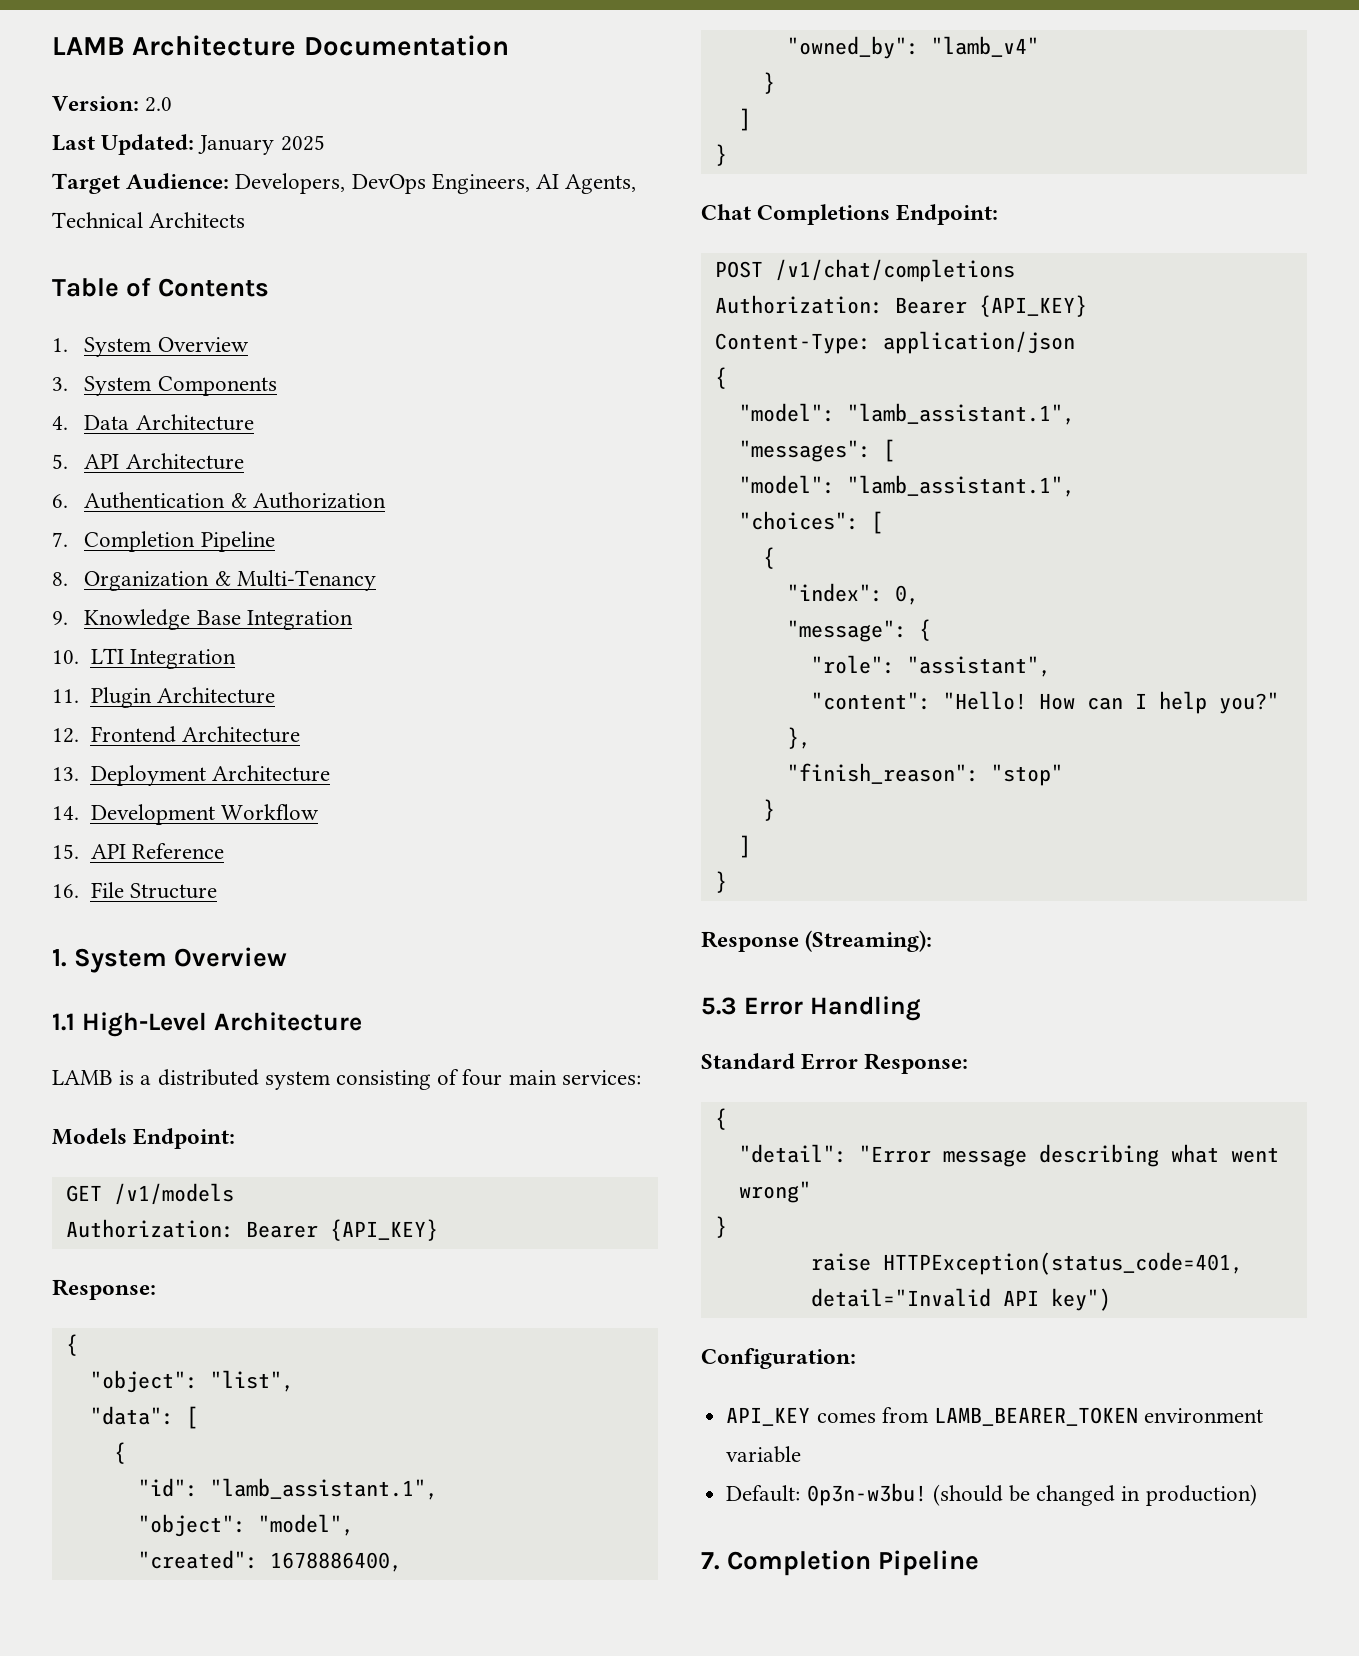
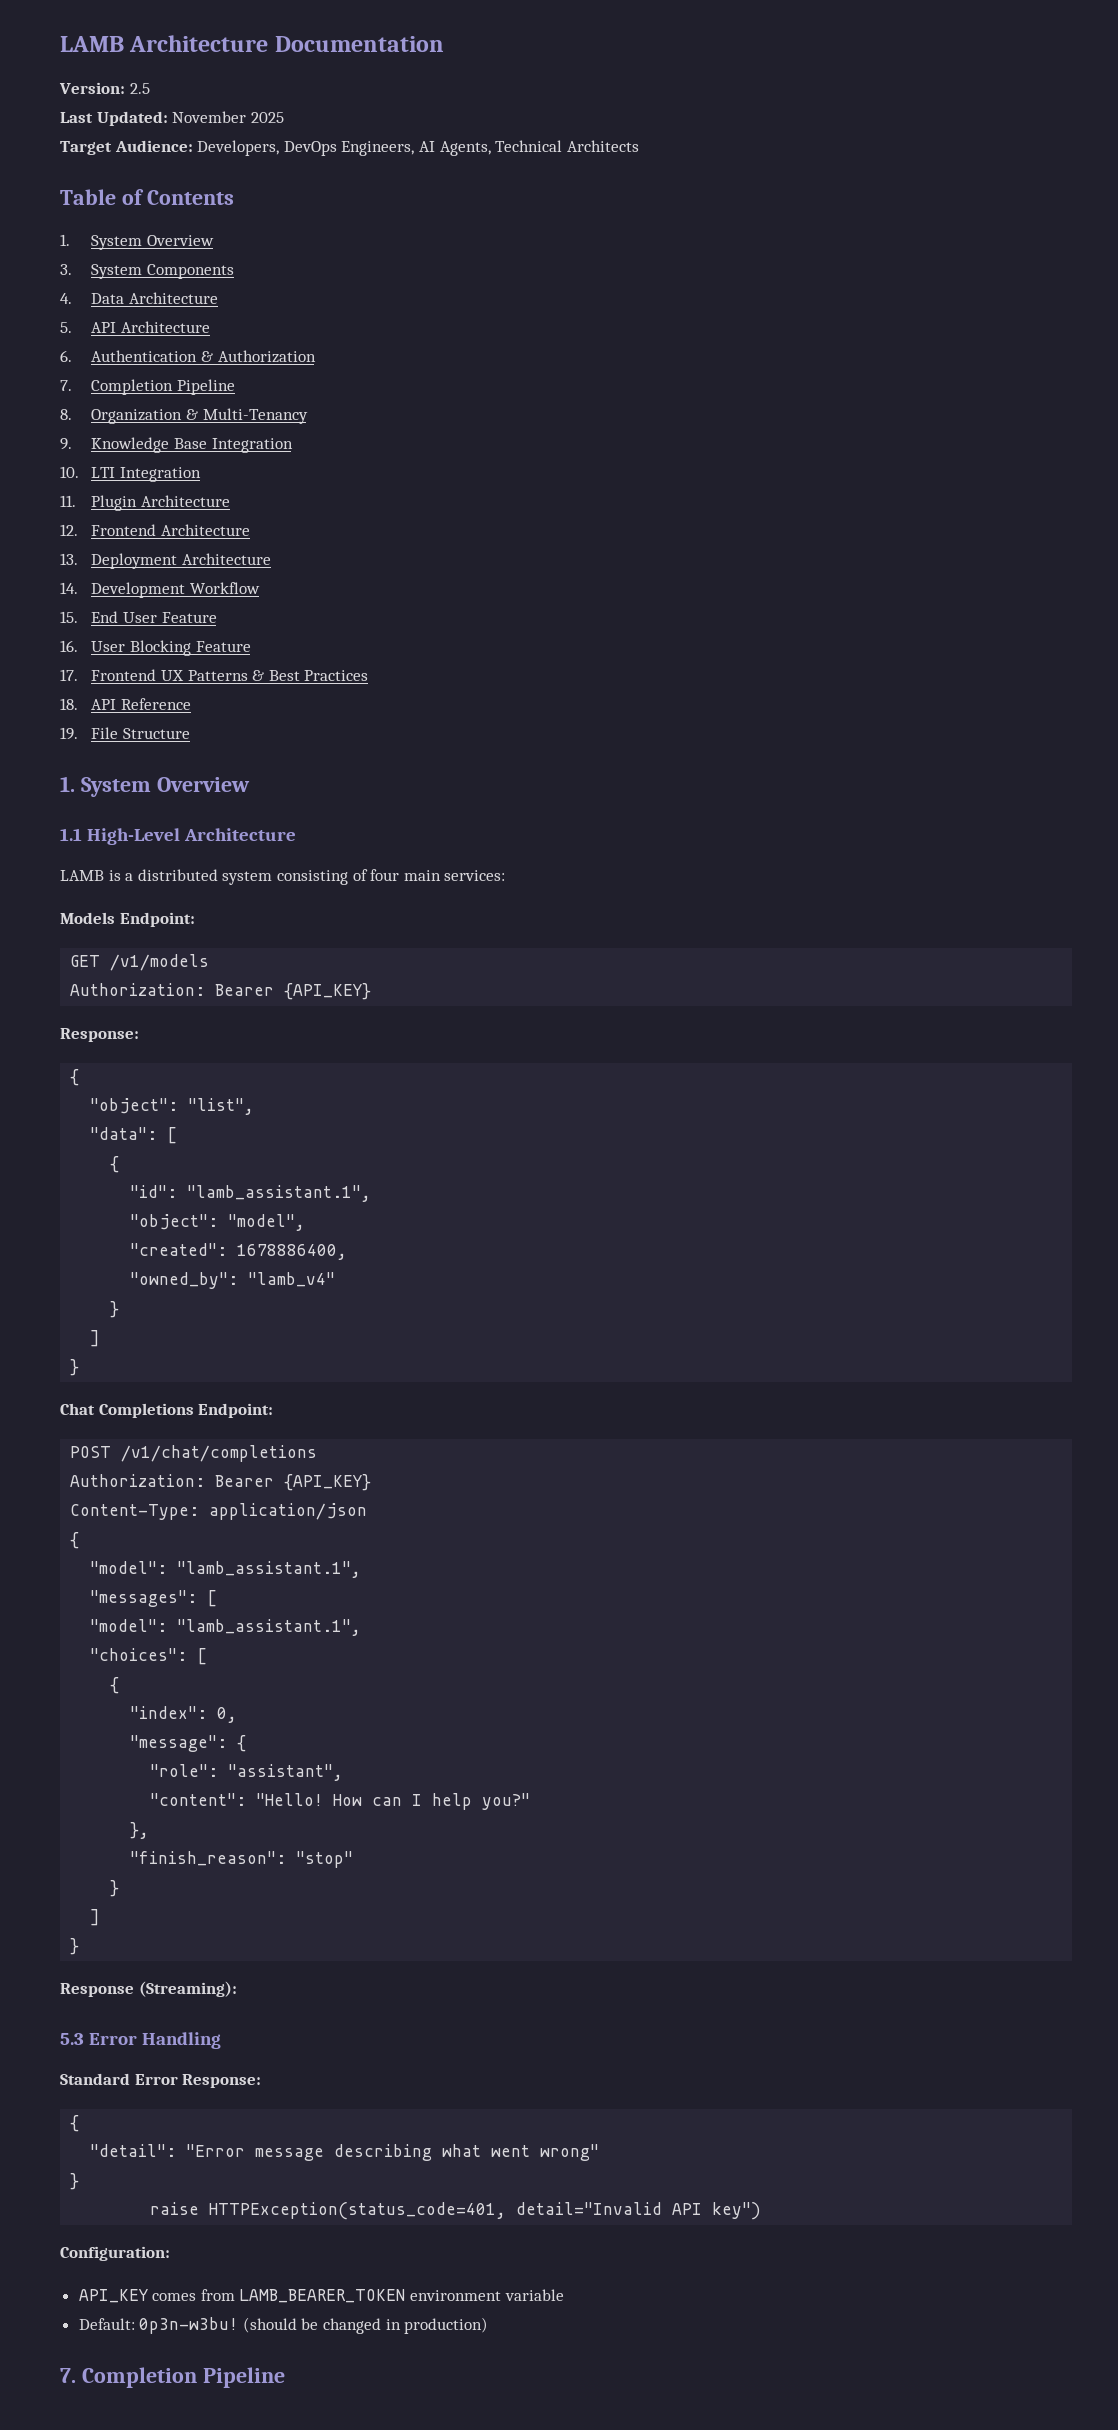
[145,97,173,112] 2.0 -> [129,83,150,94] 2.5
[198,135,275,155] January -> [172,111,247,123] November
(79, 851) none -> [91,611,217,623] [60,640,251,656] [60,669,369,681] [60,698,78,710] End User Feature // 16. User Blocking Feature // 17. Frontend UX Patterns & Best Practices // 18.
[52,884,79,898] 16. -> [60,727,78,740] 19.

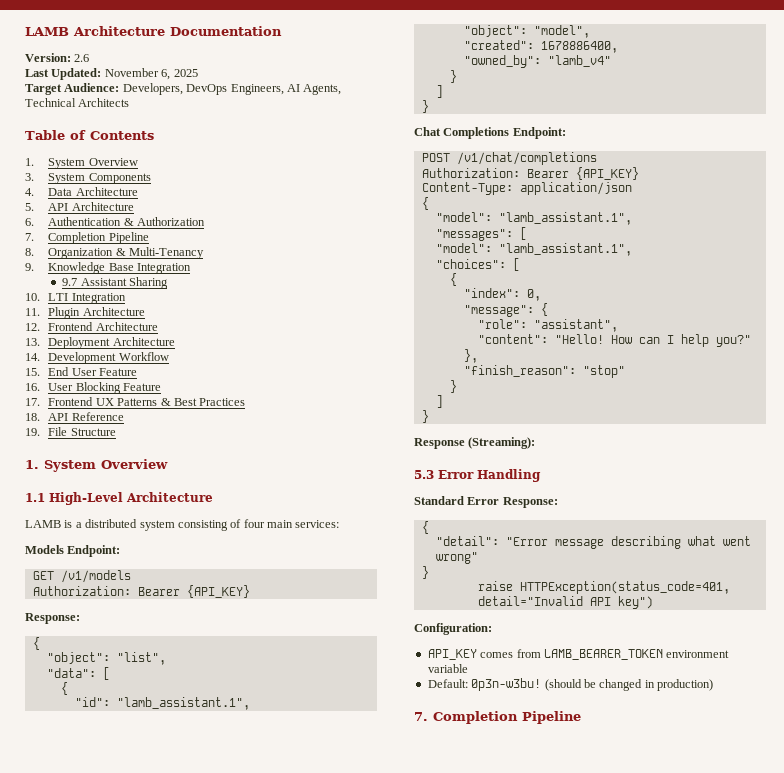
[129,83,150,94] 2.5 -> [74,54,90,62] 2.6
(247, 117) none -> [161,69,171,80] 6,
(293, 445) none -> [62,277,168,289] // 9.7 Assistant Sharing

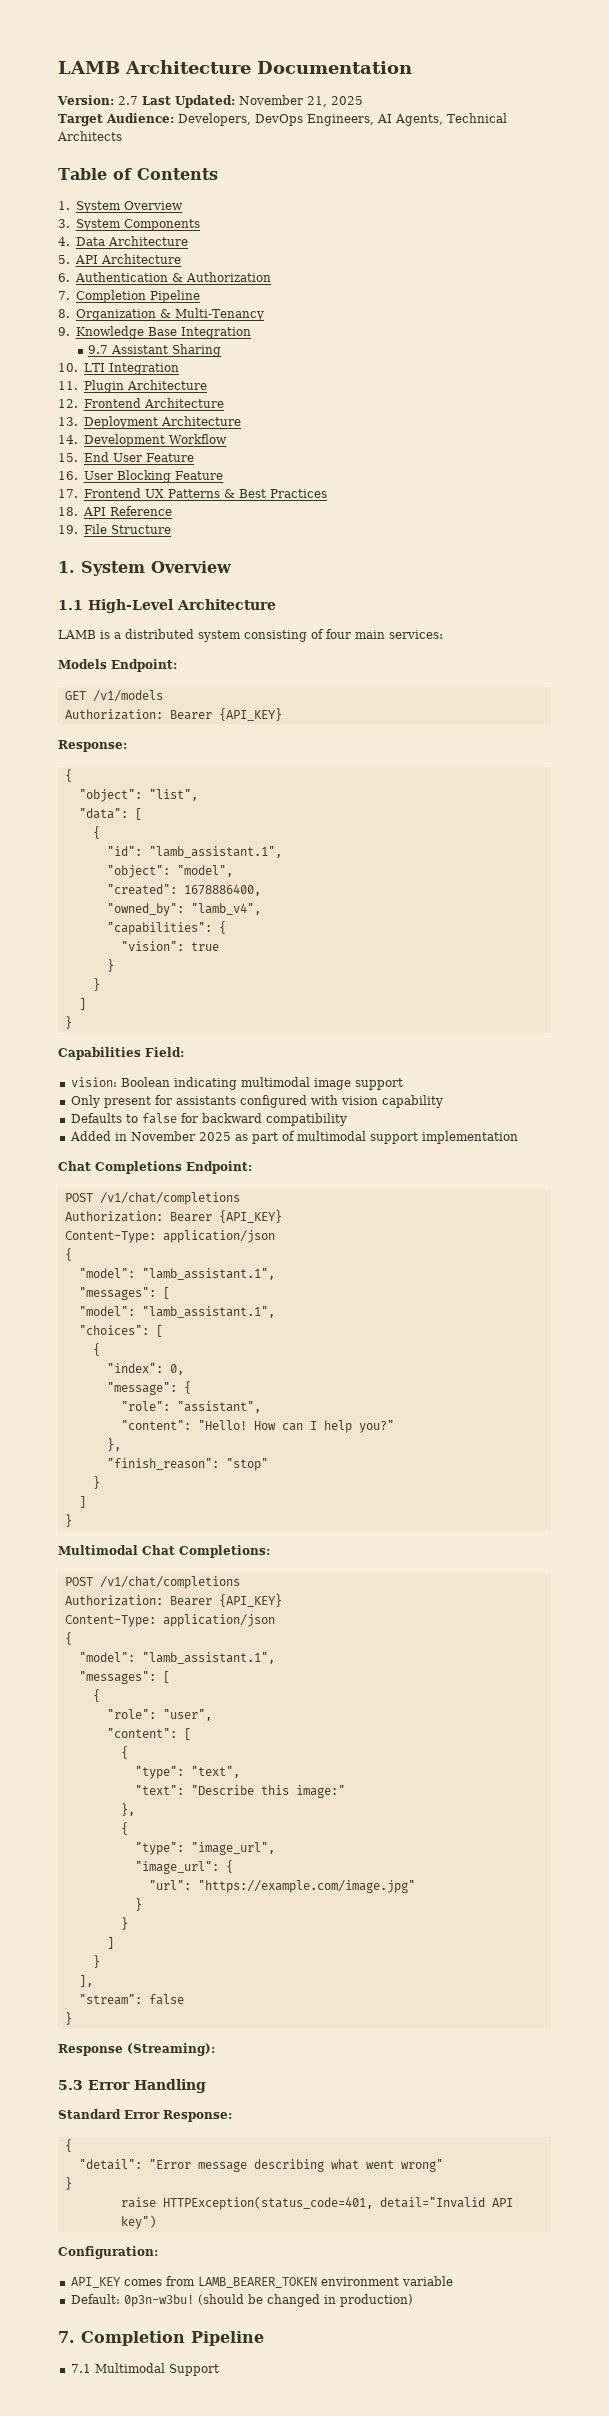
[74,54,90,62] 2.6 // -> [117,96,138,105] 2.7
[161,69,171,80] 6, -> [306,96,327,107] 21,
[547,55,611,67] [449,70,457,83] [435,85,443,98] [421,100,429,113] "lamb_v4" // } // ] // } -> [190,903,261,915] [106,921,226,935] [120,941,219,951] [106,959,114,972] [92,978,100,991] [78,998,86,1010] [64,1016,72,1029] [58,1047,184,1060] [70,1077,403,1090] [70,1095,443,1108] [70,1113,347,1126] [69,1131,518,1144] "lamb_v4", // "capabilities": { // "vision": true // } // } // ] // } // Capabilities Field: // vision: Boolean indicating multimodal image support // Only present for assistants configured with vision capability // Defaults to false for backward compatibility // Added in November 2025 as part of multimodal support implementation
(429, 416) none -> [58,1545,270,1558] [64,1576,240,1589] [64,1594,282,1607] [64,1614,275,1627] [64,1632,72,1645] [78,1652,275,1664] [78,1671,170,1684] [92,1689,100,1702] [106,1709,212,1721] [106,1728,191,1740] [120,1746,128,1759] [134,1766,240,1779] [134,1785,345,1798] [120,1803,135,1816] [120,1822,128,1835] [134,1842,275,1855] [134,1860,233,1874] [148,1880,415,1893] [134,1898,142,1911] [120,1917,128,1930] [106,1937,114,1949] [92,1955,100,1968] [78,1975,93,1987] [78,1994,184,2005] [64,2012,72,2025] // Multimodal Chat Completions: // POST /v1/chat/completions // Authorization: Bearer {API_KEY} // Content-Type: application/json // { // "model": "lamb_assistant.1", // "messages": [ // { // "role": "user", // "content": [ // { // "type": "text", // "text": "Describe this image:" // }, // { // "type": "image_url", // "image_url": { // "url": "https://example.com/image.jpg" // } // } // ] // } // ], // "stream": false // }
(581, 717) none -> [70,2363,219,2376] // 7.1 Multimodal Support

